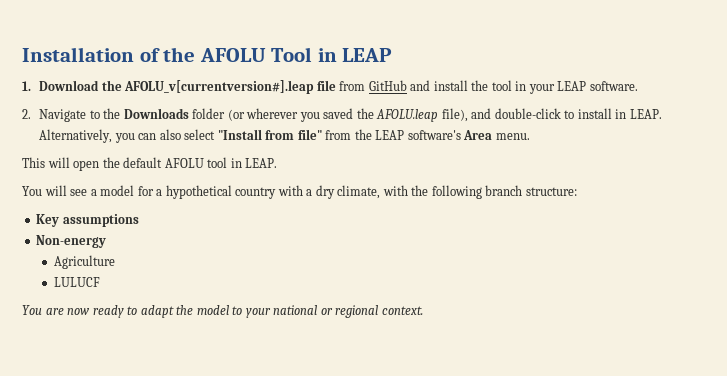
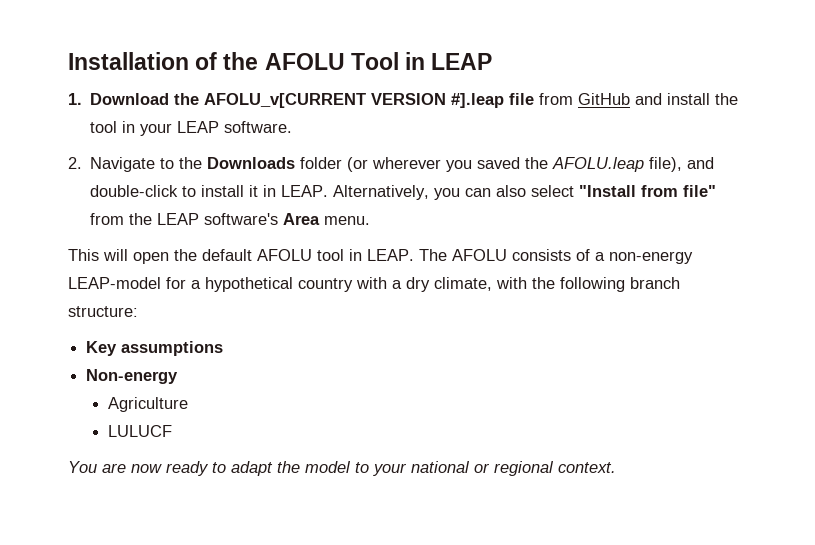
[124,80,315,94] AFOLU_v[currentversion#].leap -> [204,93,505,108] AFOLU_v[CURRENT VERSION #].leap
(612, 113) none -> [249,185,259,197] it
[22,185,135,196] // You will see a model -> [419,249,693,264] [68,277,161,289] The AFOLU consists of a non-energy LEAP-model

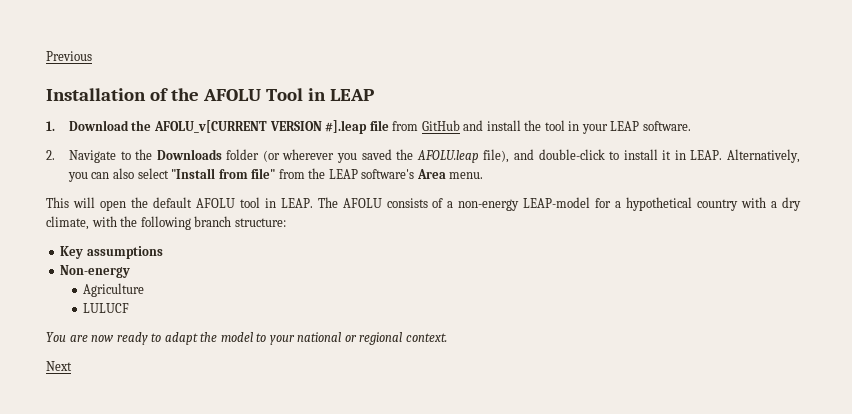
(68, 61) none -> [46,51,92,61] Previous //
(616, 467) none -> [46,361,72,371] // Next

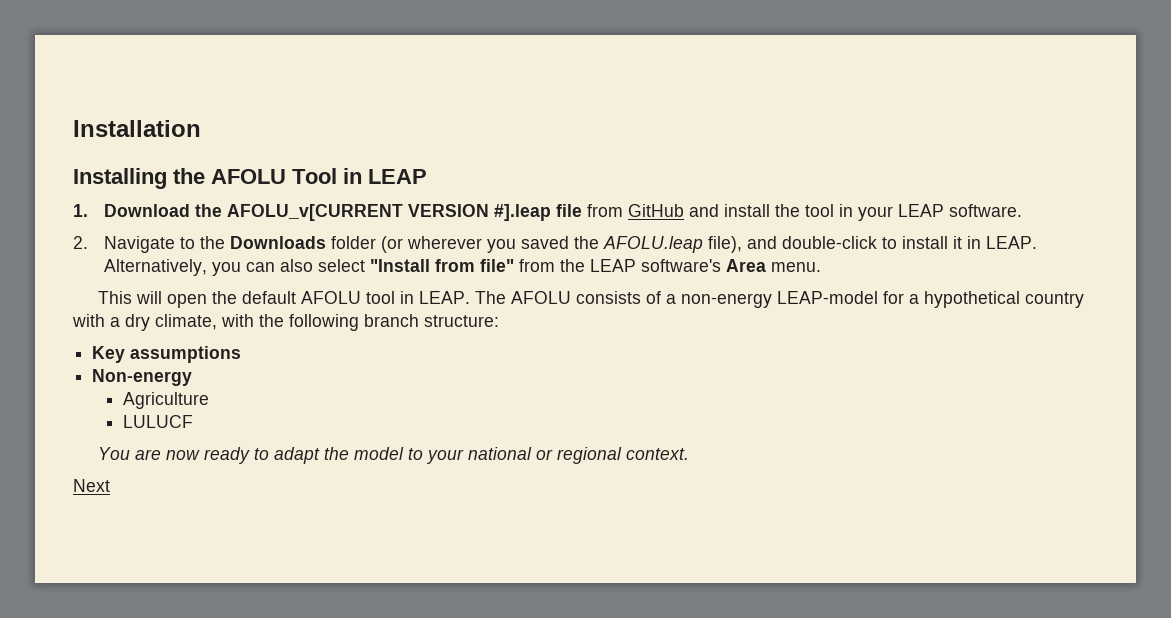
[46,51,92,61] [46,88,168,101] Previous // Installation of -> [73,120,201,137] [73,168,167,189] Installation // Installing

